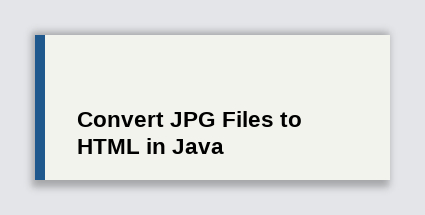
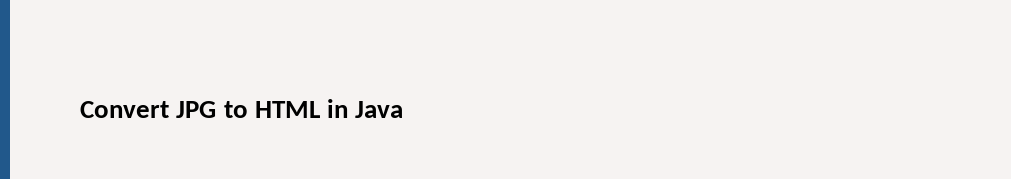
[222,111,275,127] Files -> (217, 109) none

